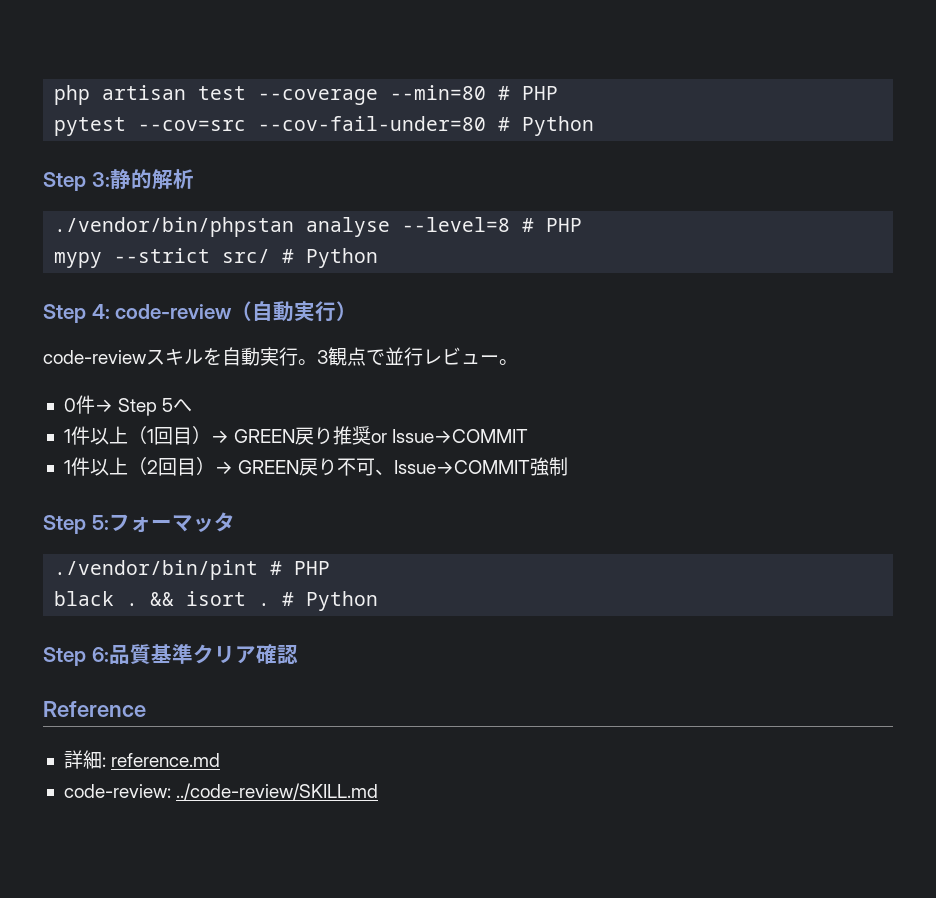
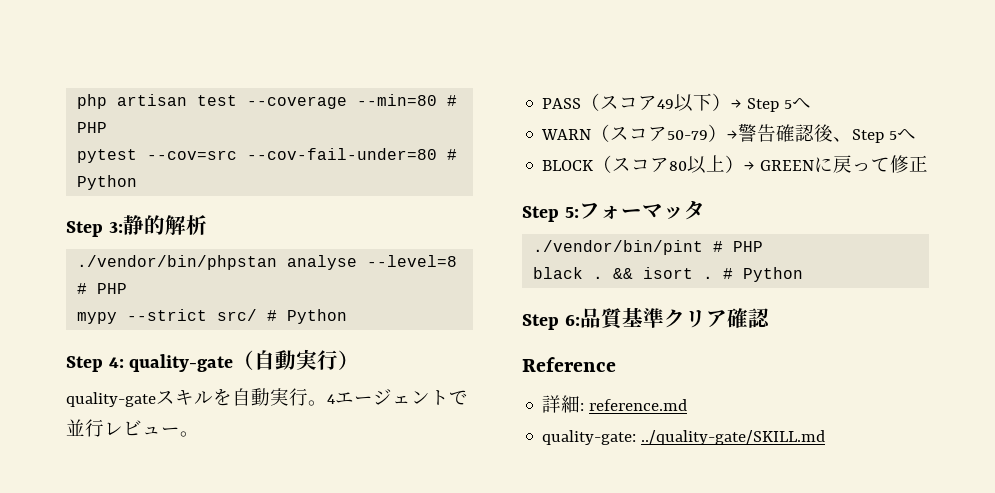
[115,304,233,319] code-review -> [129,354,234,372] quality-gate
[43,350,146,364] code-review -> [66,392,156,407] quality-gate
[317,347,366,366] 3観点 -> [327,389,449,405] 4エージェント
[63,395,193,416] [63,426,529,445] [63,457,569,476] 0件→ Step 5へ // 1件以上（1回目）→ GREEN戻り推奨or Issue→COMMIT // 1件以上（2回目）→ GREEN戻り不可、Issue→COMMIT強制 -> [542,93,812,112] [541,123,917,143] [542,155,929,174] PASS（スコア49以下）→ Step 5へ // WARN（スコア50-79）→警告確認後、Step 5へ // BLOCK（スコア80以上）→ GREENに戻って修正
[63,783,379,800] code-review: ../code-review/SKILL.md -> [542,430,826,445] quality-gate: ../quality-gate/SKILL.md

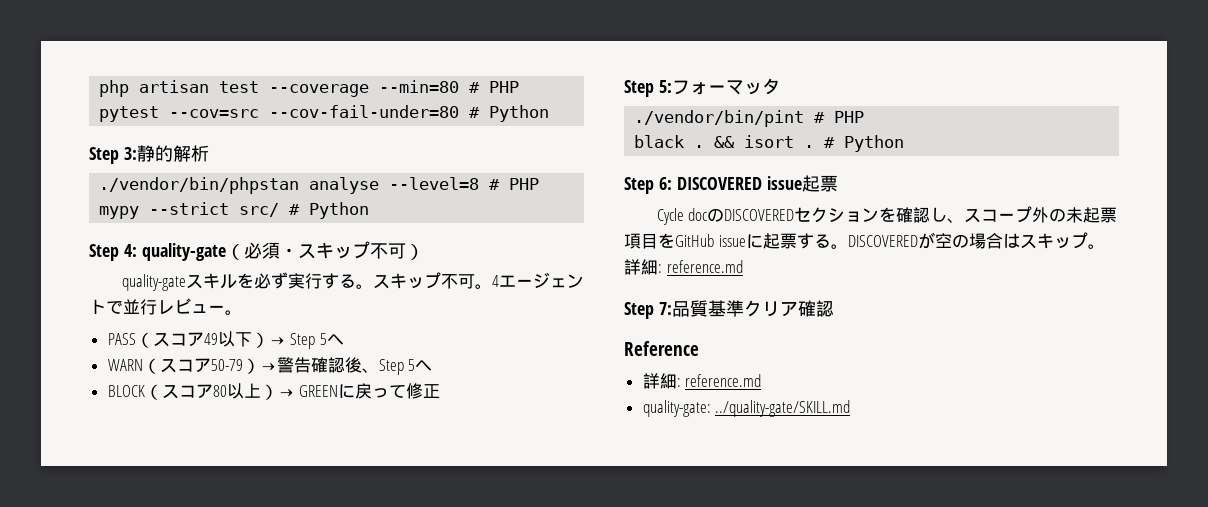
[254,349,339,370] 自動実行 -> [243,241,406,259] 必須・スキップ不可
[232,388,308,406] 自動実行 -> [253,272,475,289] 必ず実行する。スキップ不可
(580, 320) none -> [676,175,838,192] [656,206,1118,225] [624,232,1105,249] [624,259,743,275] [624,302,672,319] DISCOVERED issue起票 // Cycle docのDISCOVEREDセクションを確認し、スコープ外の未起票項目をGitHub issueに起票する。DISCOVEREDが空の場合はスキップ。詳細: reference.md // Step 7:

